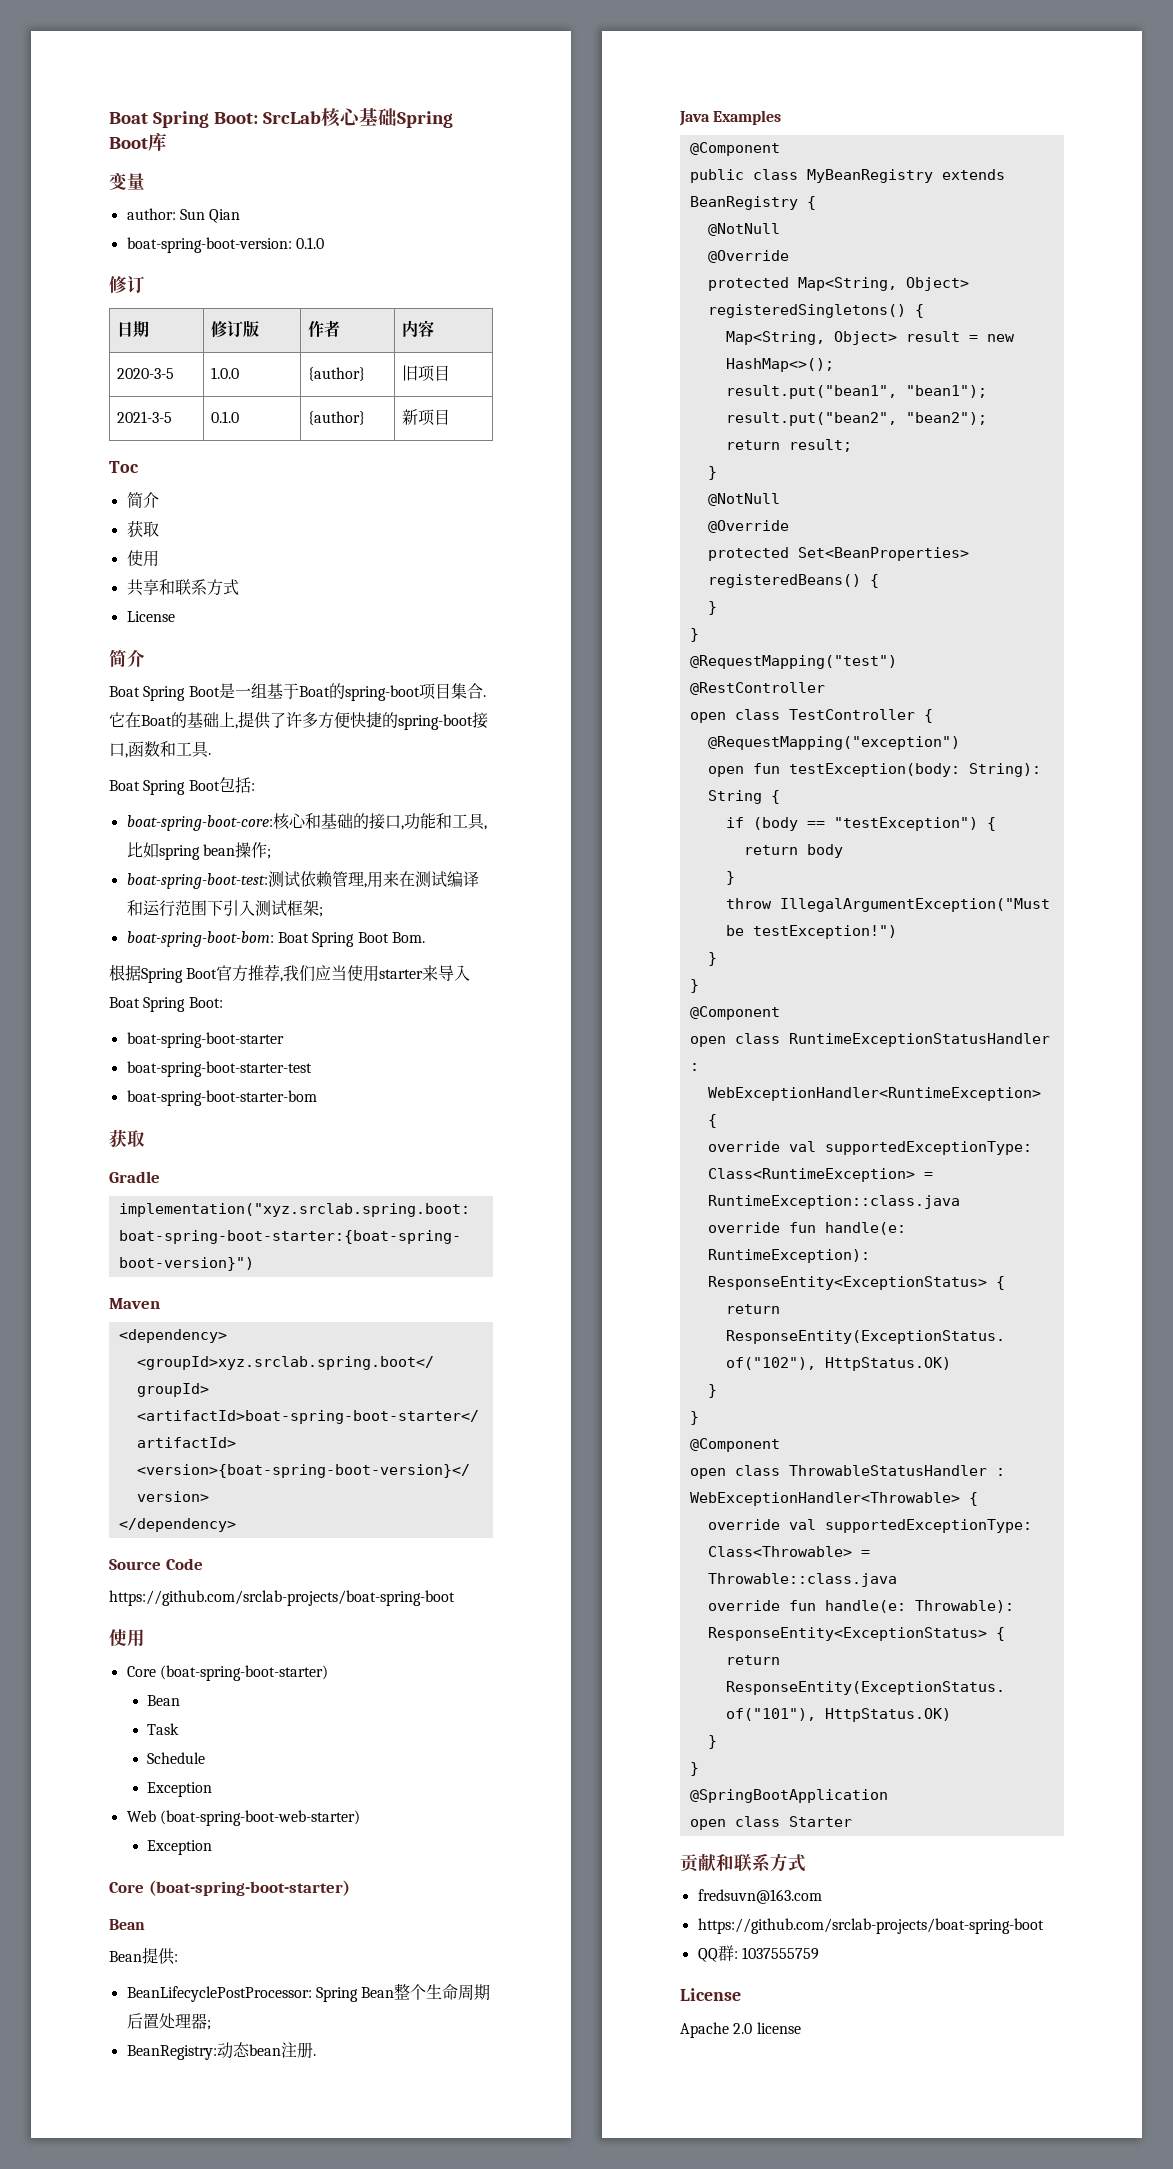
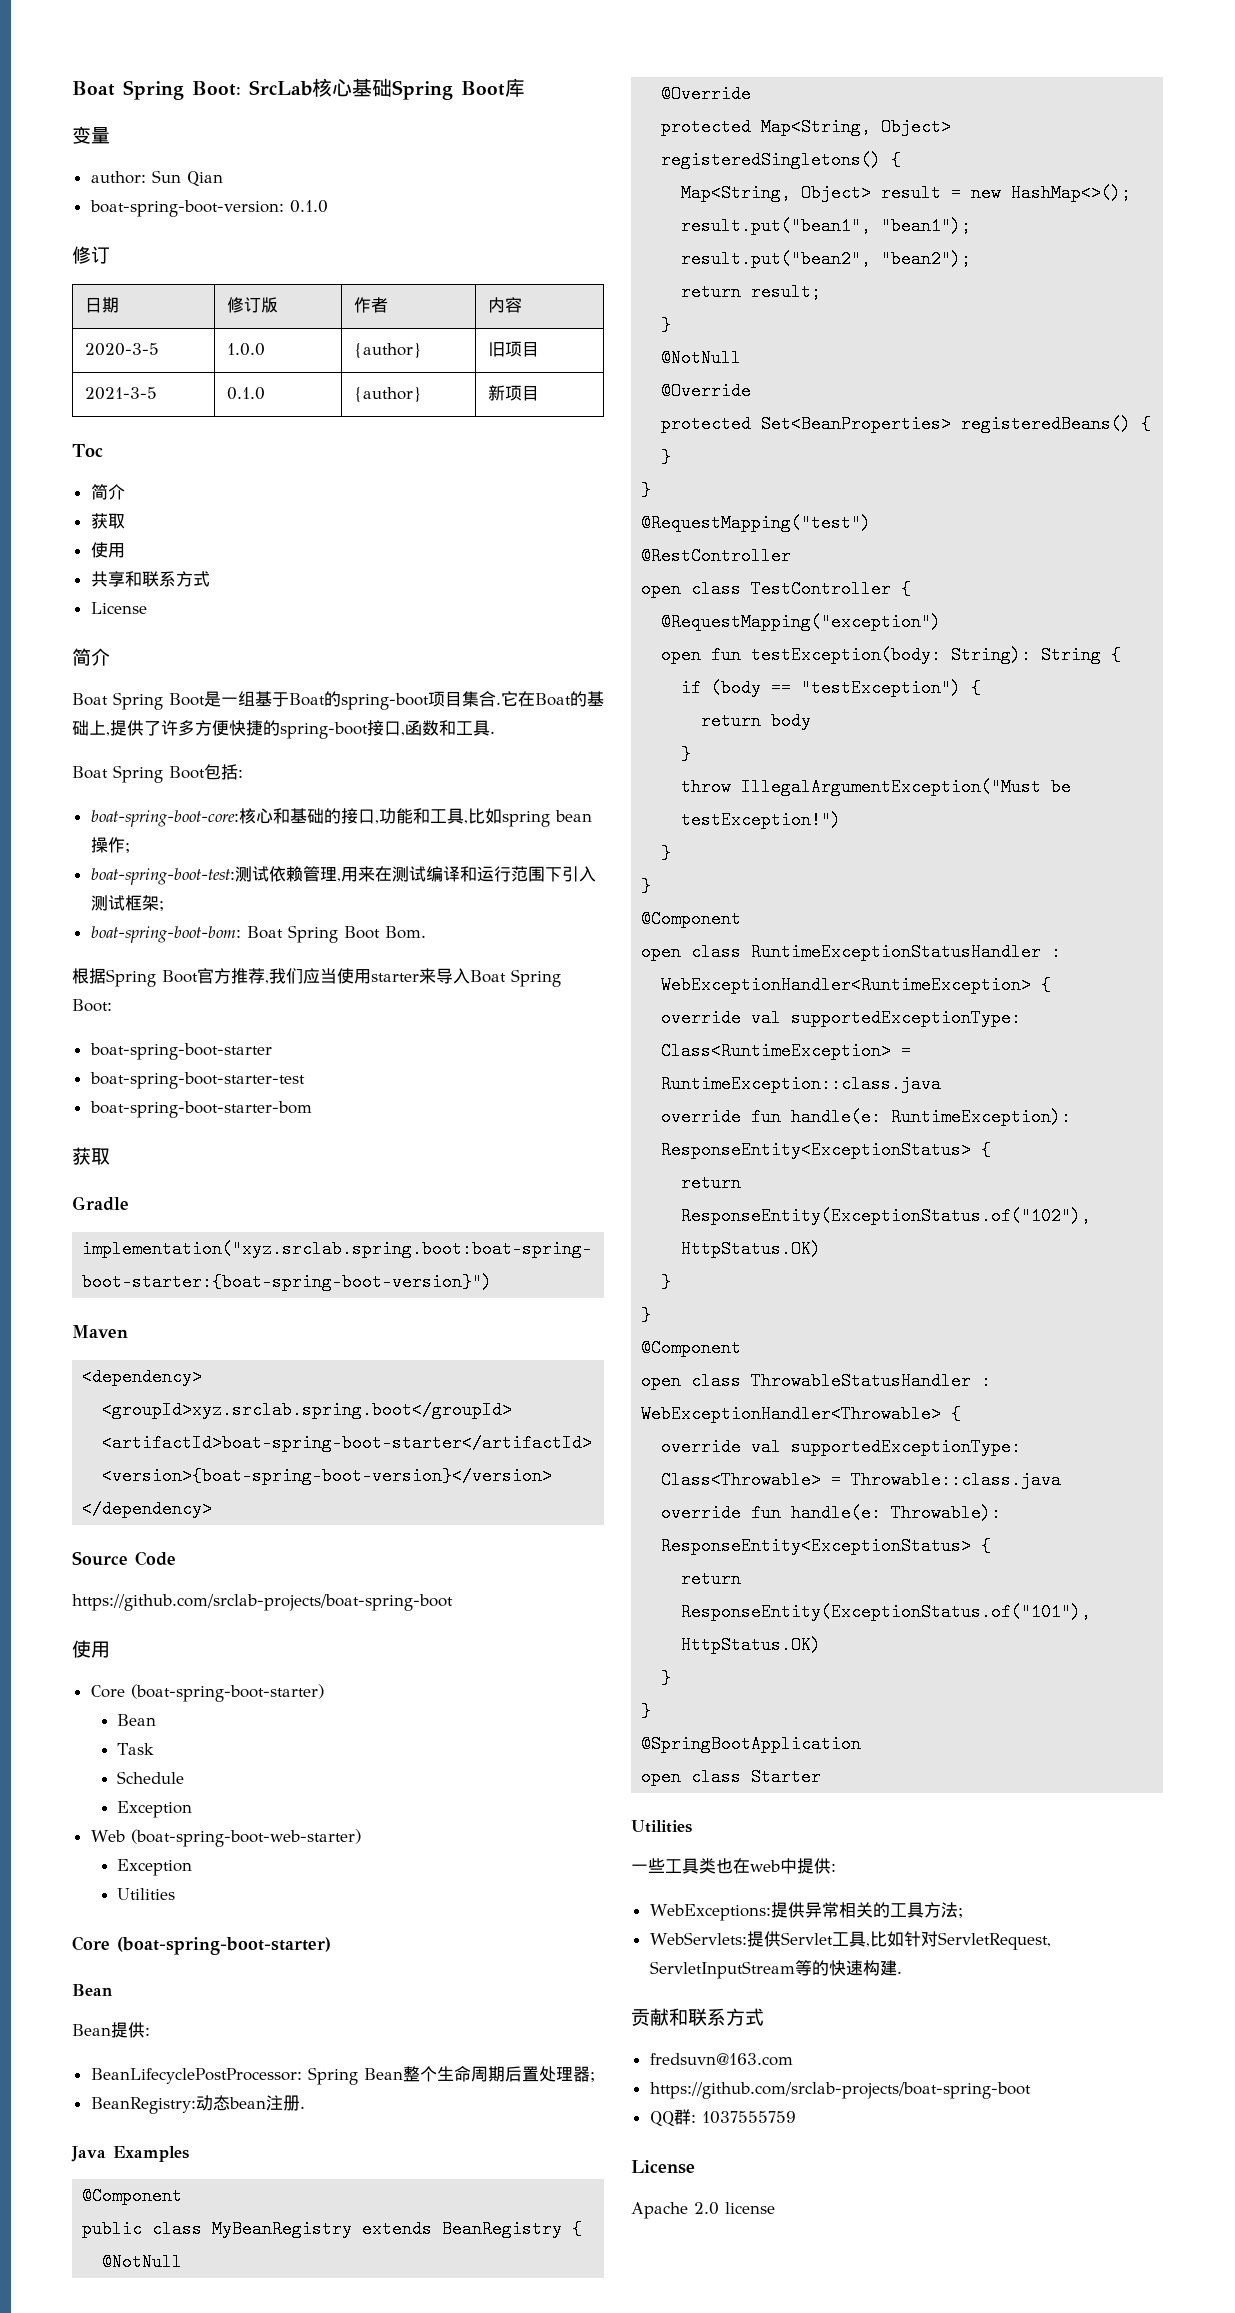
(213, 1847) none -> [117,1888,176,1900] // Utilities
(852, 1821) none -> [631,1820,692,1833] [631,1858,836,1874] [649,1902,963,1921] [649,1931,1051,1950] [649,1960,902,1979] // Utilities // 一些工具类也在web中提供: // WebExceptions:提供异常相关的工具方法; // WebServlets:提供Servlet工具,比如针对ServletRequest, ServletInputStream等的快速构建.

